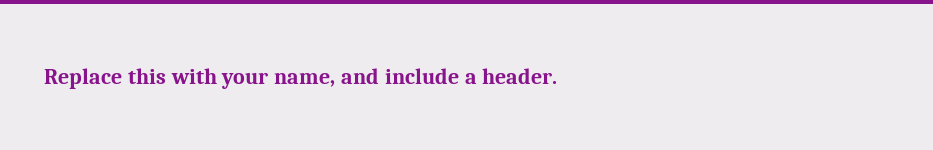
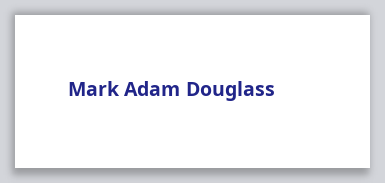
[44,68,558,89] Replace this with your name, and include a header. -> [68,81,275,101] Mark Adam Douglass

